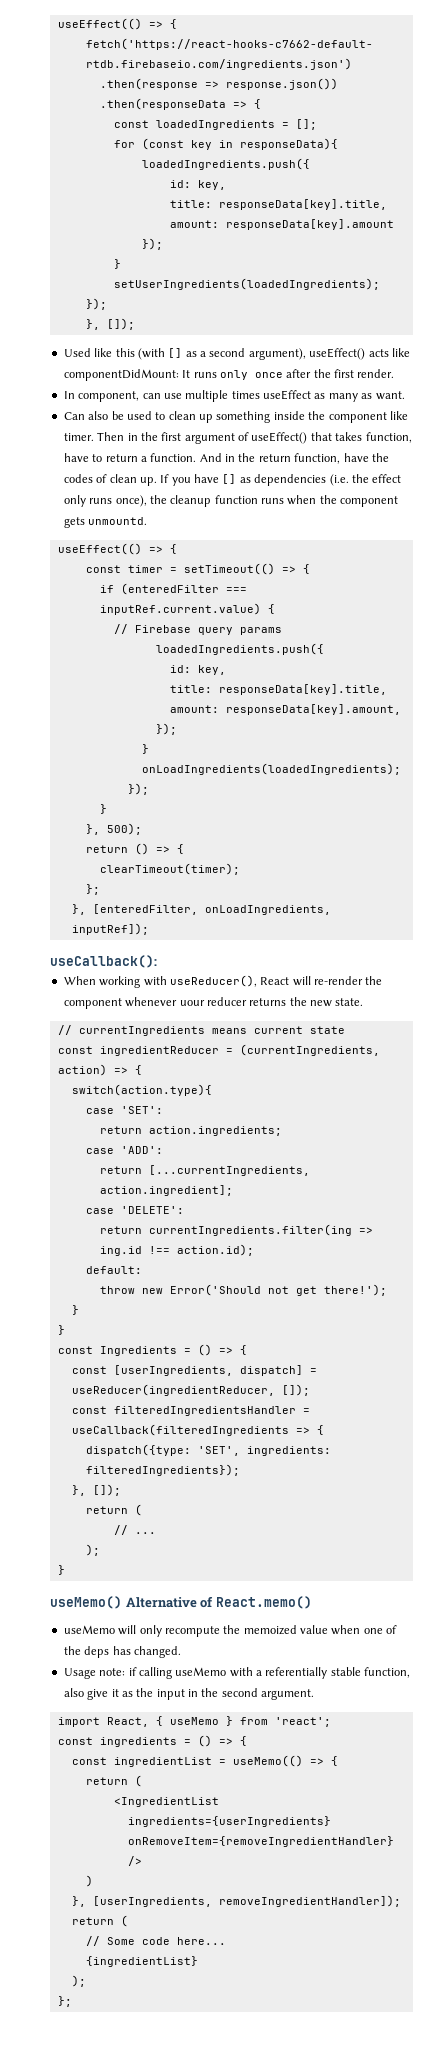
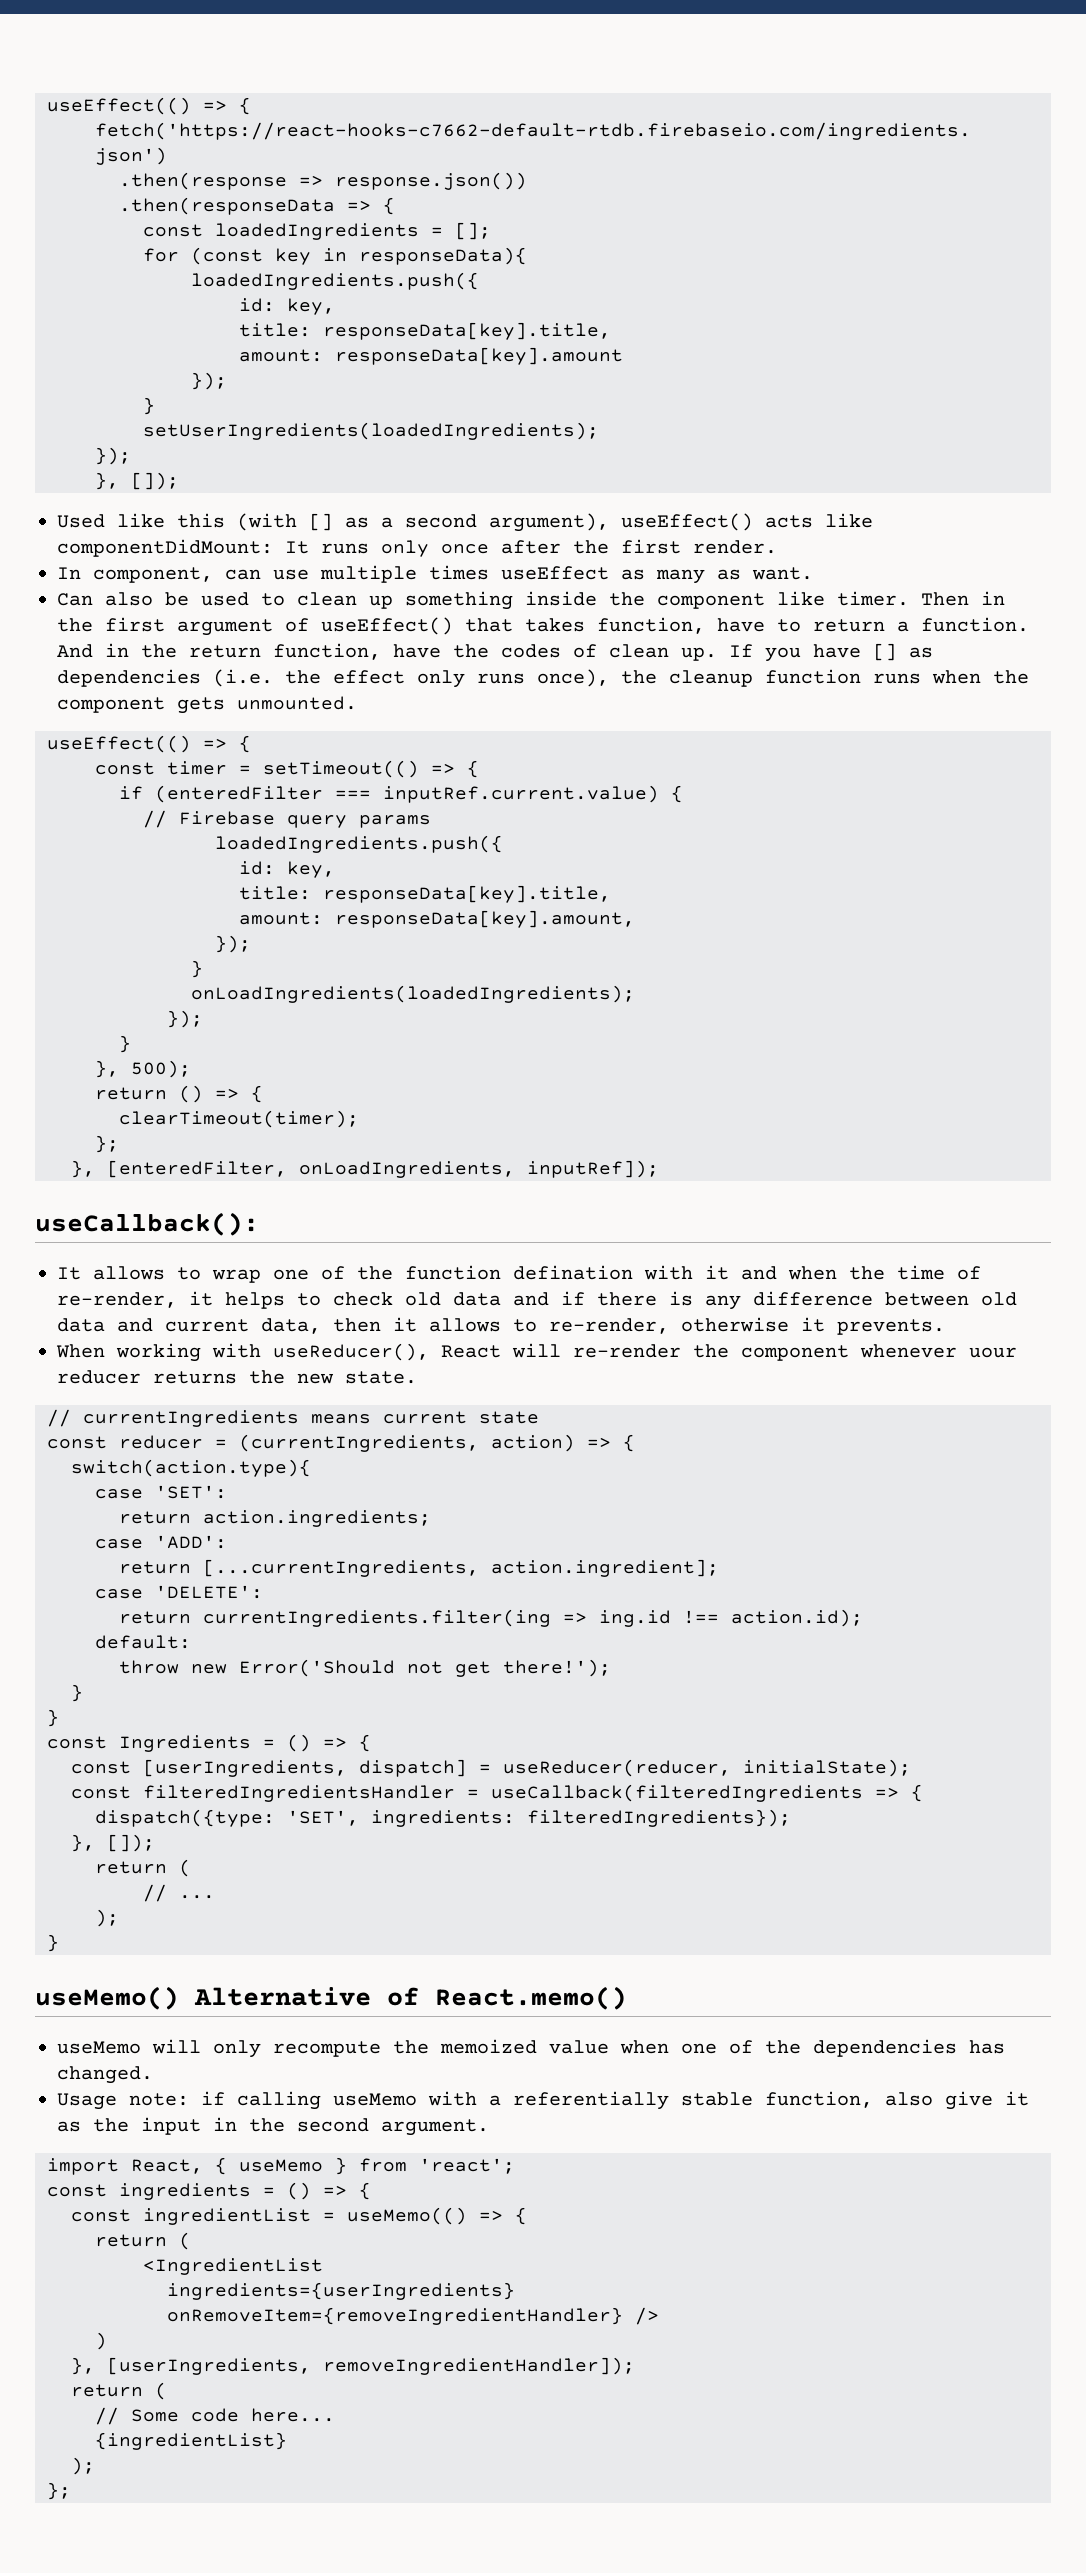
[88,517,148,525] unmountd. -> [237,696,357,710] unmounted.
(157, 961) none -> [57,1265,981,1283] [57,1291,1017,1310] [57,1317,945,1335] // It allows to wrap one of the function defination with it and when the time of re-render, it helps to check old data and if there is any difference between old data and current data, then it allows to re-render, otherwise it prevents.
[99,1046,219,1056] ingredientReducer -> [119,1435,203,1449] reducer
[71,1384,310,1396] useReducer(ingredientReducer, []); -> [503,1759,911,1777] useReducer(reducer, initialState);
[84,1646,110,1658] deps -> [813,2039,957,2057] dependencies

